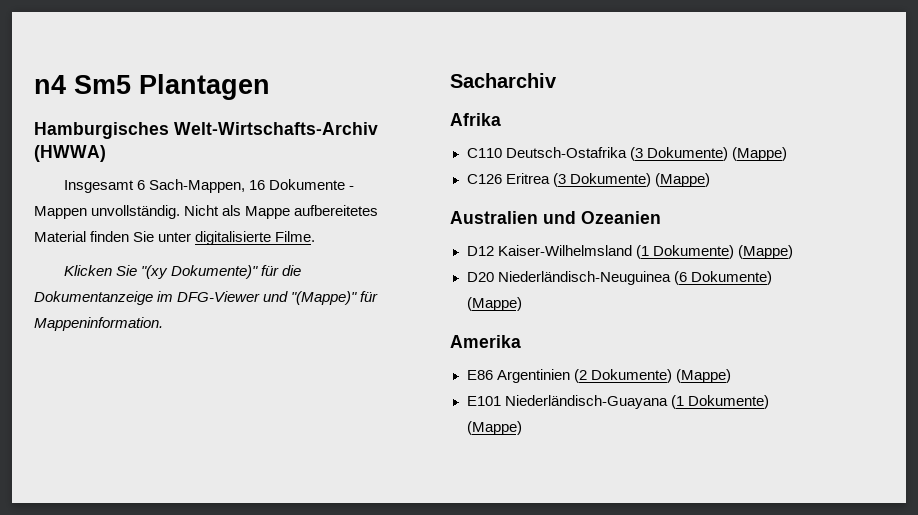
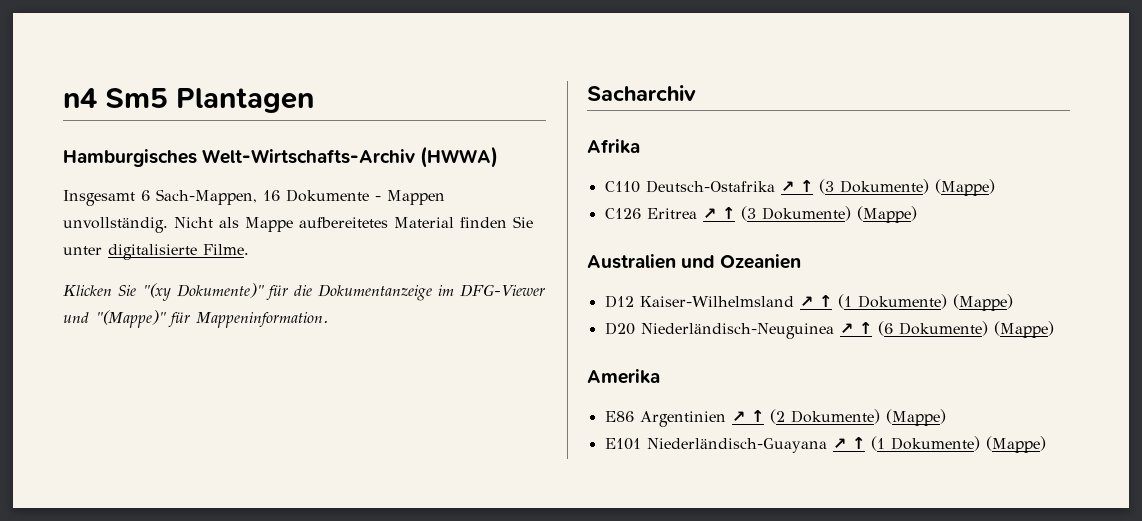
(627, 152) none -> [780,180,813,192] ↗ ↑
(550, 178) none -> [702,207,735,219] ↗ ↑
(632, 250) none -> [799,295,832,307] ↗ ↑
(671, 278) none -> [839,322,872,334] ↗ ↑
(570, 376) none -> [731,410,764,422] ↗ ↑
(668, 402) none -> [832,437,865,449] ↗ ↑

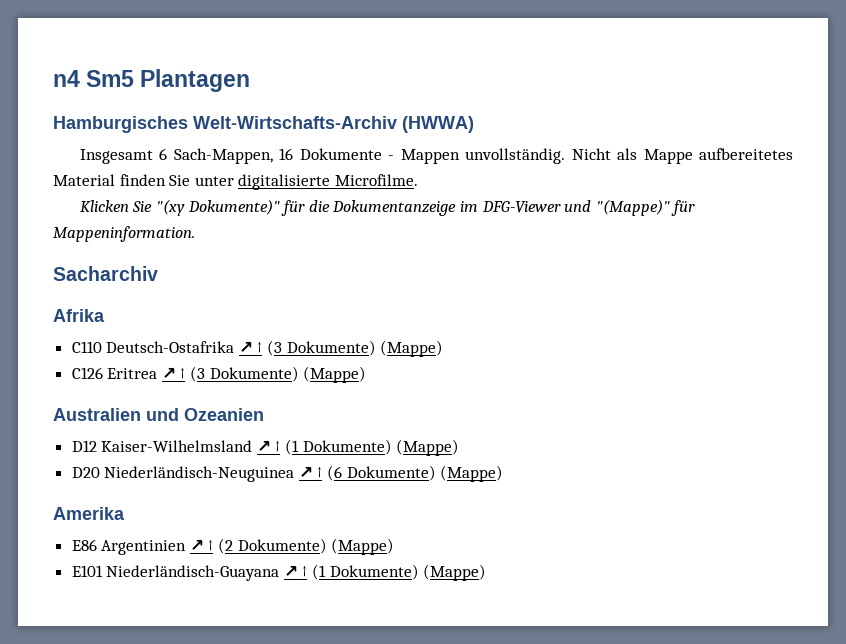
[203,244,249,255] Filme. -> [334,174,418,186] Microfilme.

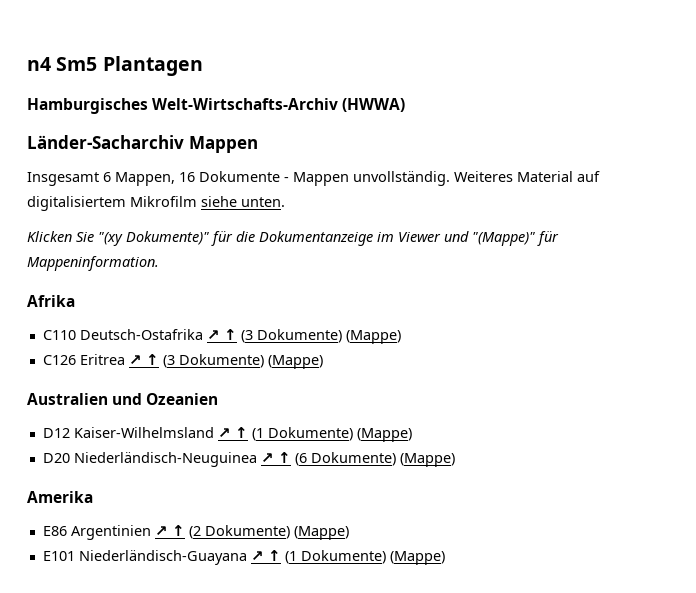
(474, 124) none -> [27,135,258,153] // Länder-Sacharchiv Mappen
[173,148,273,164] Sach-Mappen, -> [115,172,175,186] Mappen,
[571,148,793,164] [53,174,418,190] Nicht als Mappe aufbereitetes Material finden Sie unter digitalisierte Microfilme. -> [454,171,600,182] [27,196,285,211] Weiteres Material auf digitalisiertem Mikrofilm siehe unten.
[481,201,561,213] DFG-Viewer -> [398,232,441,242] Viewer
[53,266,158,281] // Sacharchiv -> (159, 263) none

